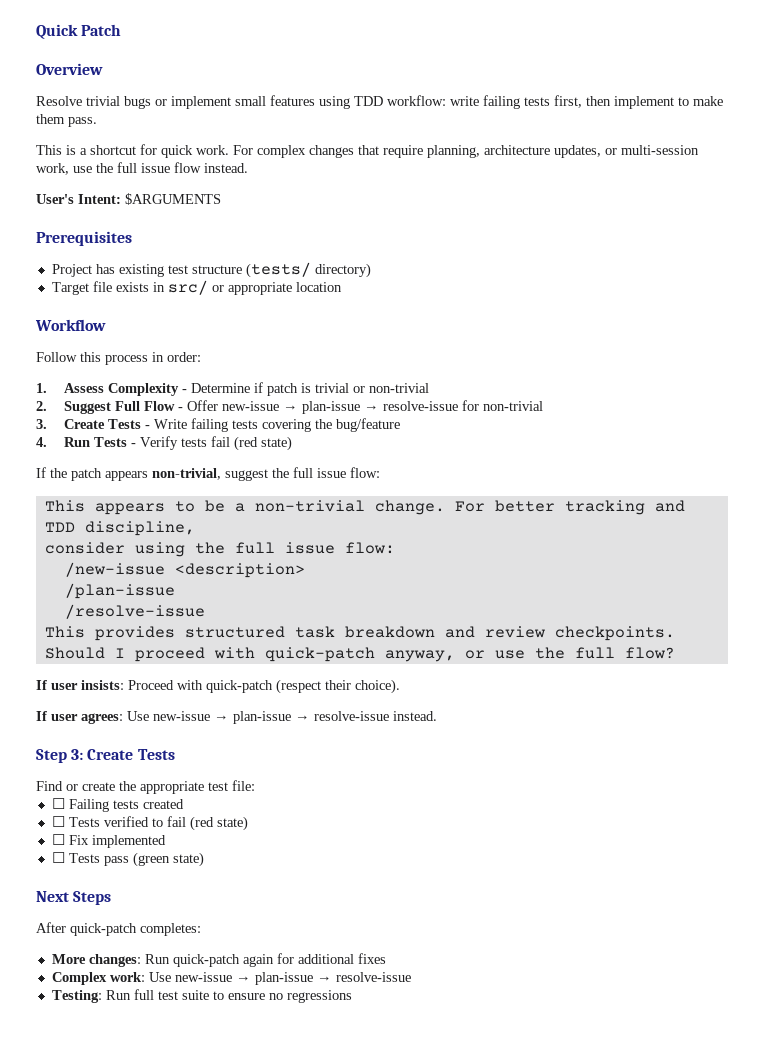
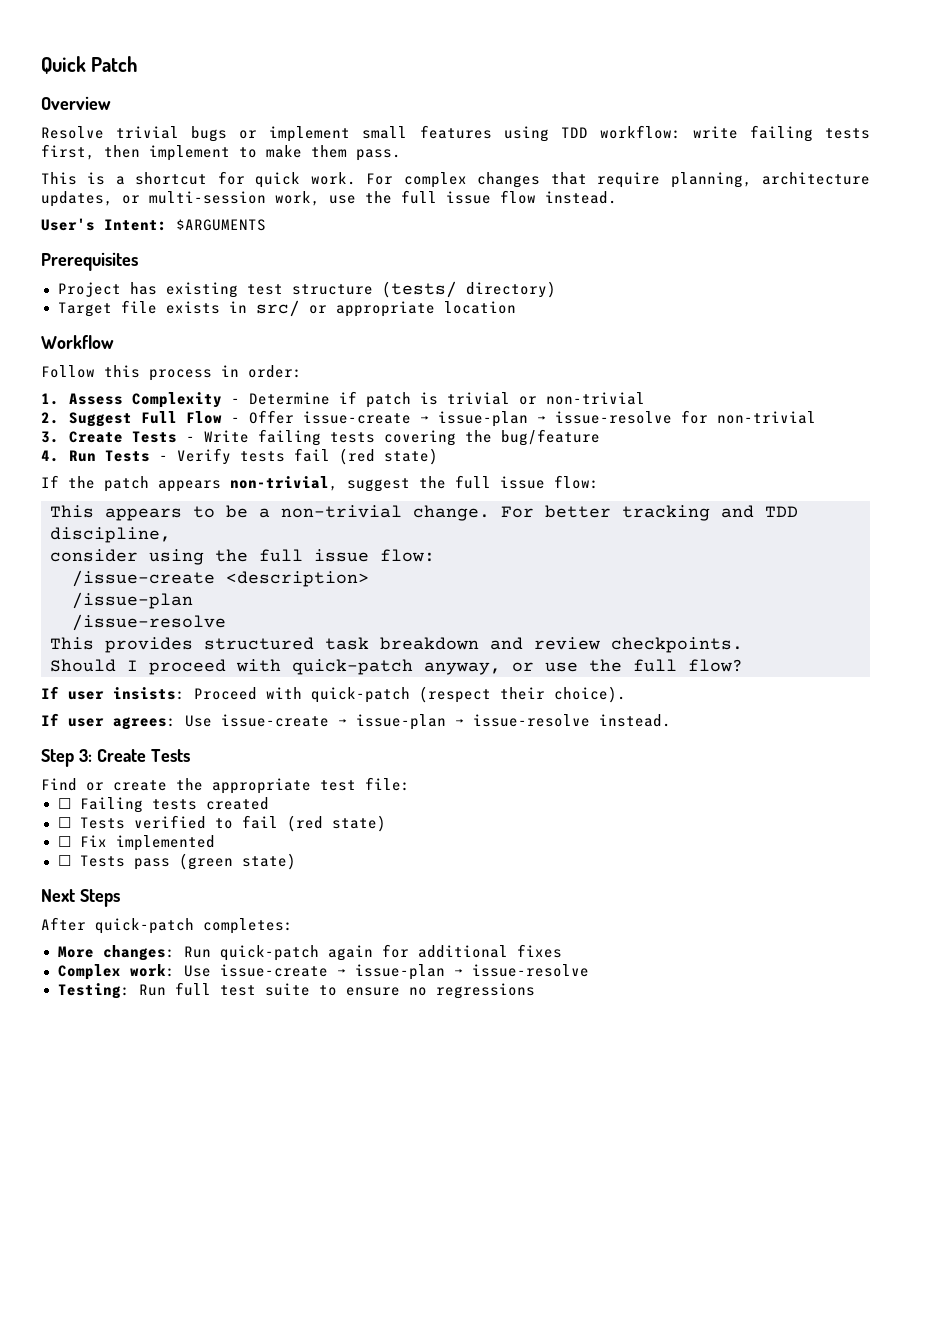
[222,401,459,414] new-issue → plan-issue → resolve-issue -> [302,411,672,427] issue-create → issue-plan → issue-resolve
[64,562,165,577] /new-issue -> [72,570,215,587] /issue-create
[64,583,175,599] [64,604,205,619] /plan-issue // /resolve-issue -> [72,592,193,609] [72,614,226,631] /issue-plan // /issue-resolve
[153,711,389,724] new-issue → plan-issue → resolve-issue -> [221,714,590,730] issue-create → issue-plan → issue-resolve
[174,972,411,985] new-issue → plan-issue → resolve-issue -> [219,964,589,980] issue-create → issue-plan → issue-resolve

